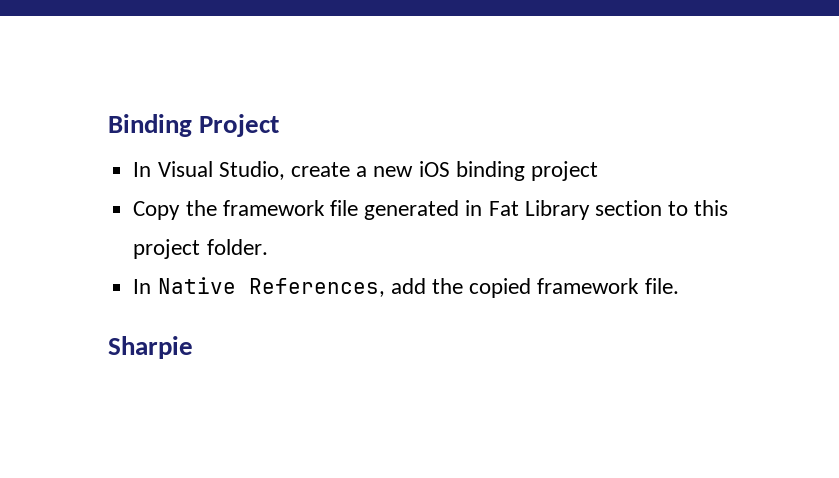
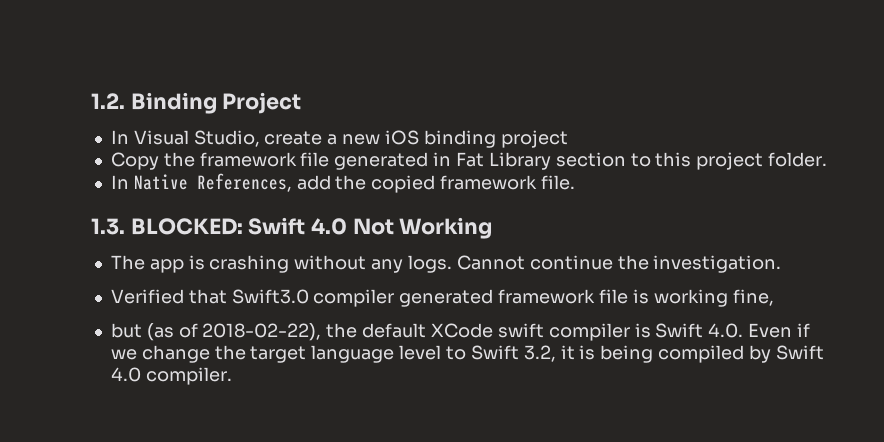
(108, 125) none -> [91,93,125,109] 1.2.
[108,336,193,359] Sharpie -> [91,217,493,239] [110,255,782,273] [110,289,774,307] [110,323,810,341] [110,345,824,363] [110,367,232,385] 1.3. BLOCKED: Swift 4.0 Not Working // The app is crashing without any logs. Cannot continue the investigation. // Verified that Swift3.0 compiler generated framework file is working fine, // but (as of 2018-02-22), the default XCode swift compiler is Swift 4.0. Even if we change the target language level to Swift 3.2, it is being compiled by Swift 4.0 compiler.

